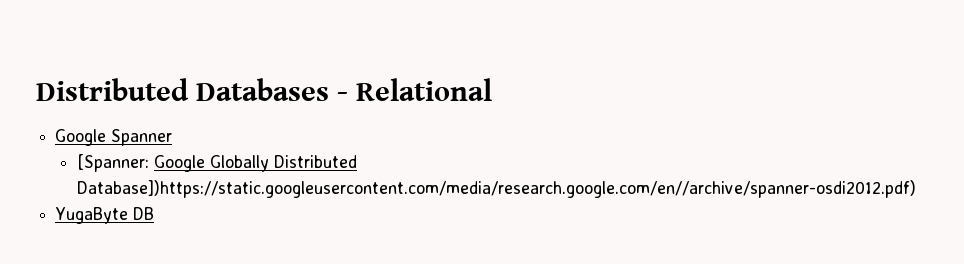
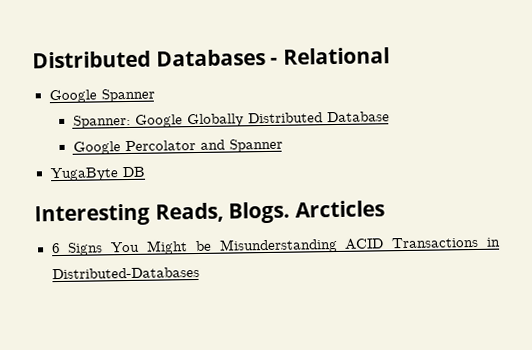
[76,154,149,172] [Spanner: -> [72,114,131,129] Spanner:
[76,180,916,198] [55,207,155,224] Database])https://static.googleusercontent.com/media/research.google.com/en//archive/spanner-osdi2012.pdf) // YugaByte DB -> [326,111,390,123] [72,138,283,155] [49,166,146,182] [34,200,385,227] [50,236,501,256] [51,266,200,280] Database // Google Percolator and Spanner // YugaByte DB // Interesting Reads, Blogs. Arcticles // 6 Signs You Might be Misunderstanding ACID Transactions in Distributed-Databases

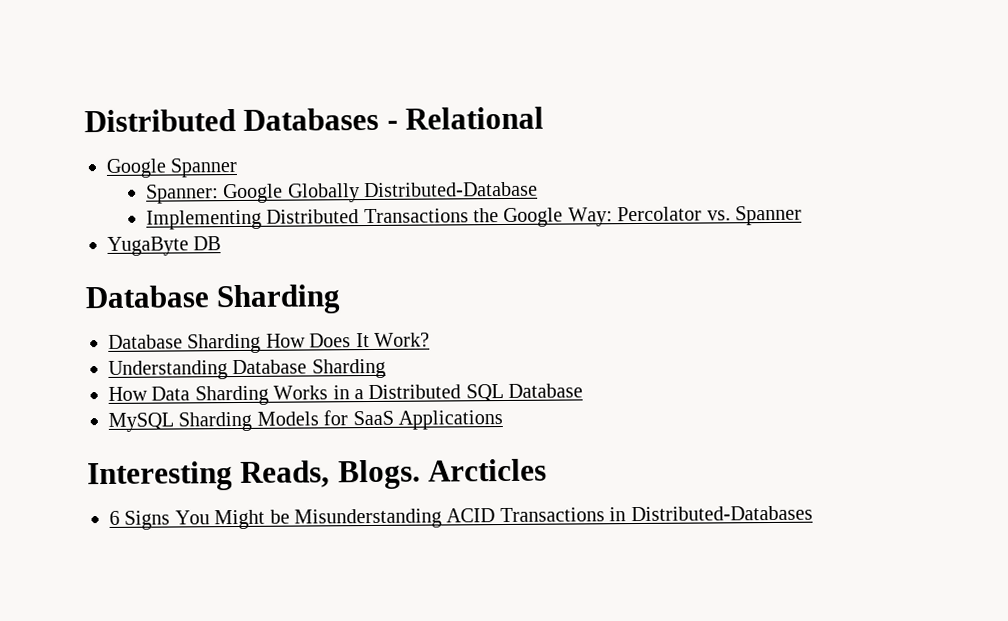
[247,111,390,124] [72,138,283,155] [49,166,146,182] Distributed Database // Google Percolator and Spanner // YugaByte DB -> [364,181,539,198] [145,205,803,230] [107,236,222,256] [85,284,342,315] [108,332,430,354] [108,358,386,380] [108,383,584,406] [108,410,503,432] Distributed-Database // Implementing Distributed Transactions the Google Way: Percolator vs. Spanner // YugaByte DB // Database Sharding // Database Sharding How Does It Work? // Understanding Database Sharding // How Data Sharding Works in a Distributed SQL Database // MySQL Sharding Models for SaaS Applications

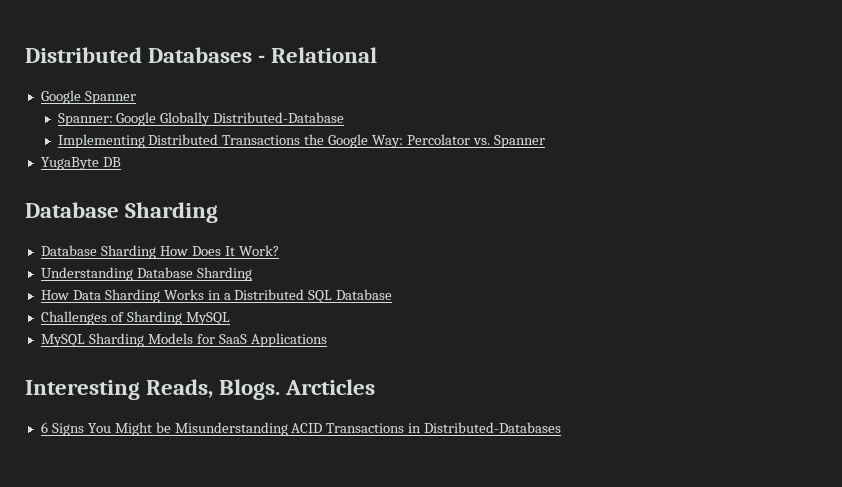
(584, 390) none -> [40,311,230,325] // Challenges of Sharding MySQL

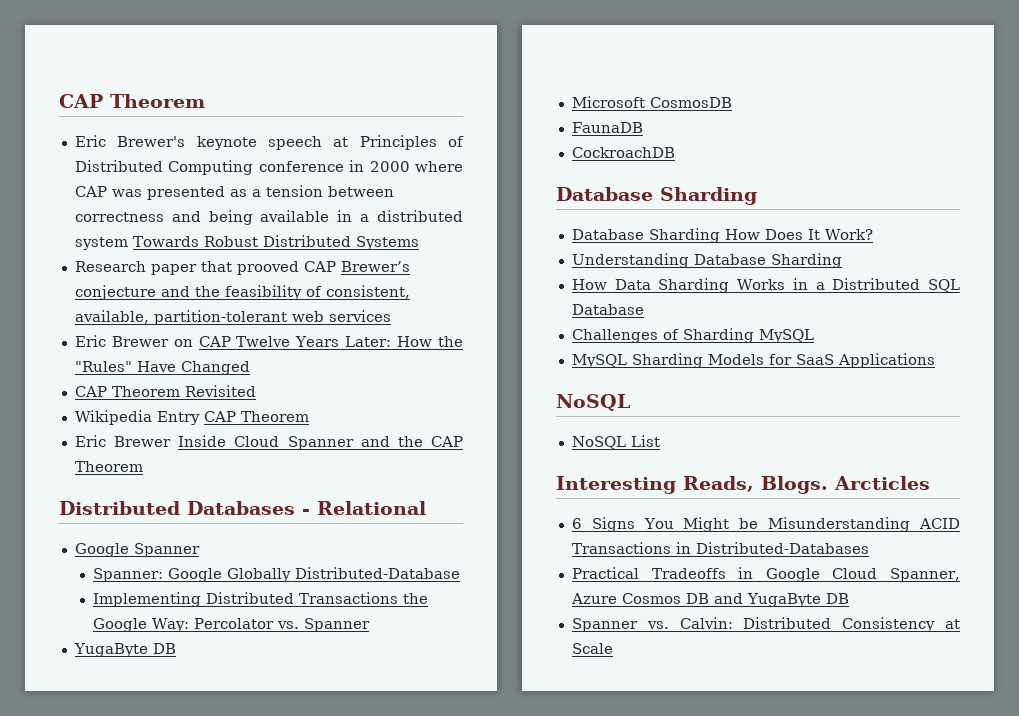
(25, 55) none -> [59,94,205,108] [74,135,465,150] [74,160,464,175] [74,185,394,200] [74,210,464,225] [74,235,419,250] [74,261,410,275] [74,285,410,300] [74,310,391,325] [74,335,464,347] [74,361,250,375] [74,385,256,397] [74,410,309,425] [74,435,463,450] [74,461,143,472] CAP Theorem // Eric Brewer's keynote speech at Principles of Distributed Computing conference in 2000 where CAP was presented as a tension between correctness and being available in a distributed system Towards Robust Distributed Systems // Research paper that prooved CAP Brewer’s conjecture and the feasibility of consistent, available, partition-tolerant web services // Eric Brewer on CAP Twelve Years Later: How the "Rules" Have Changed // CAP Theorem Revisited // Wikipedia Entry CAP Theorem // Eric Brewer Inside Cloud Spanner and the CAP Theorem //
(121, 162) none -> [571,96,732,108] [571,122,643,133] [571,147,675,158] // Microsoft CosmosDB // FaunaDB // CockroachDB
(327, 340) none -> [556,394,630,411] [571,435,660,449] // NoSQL // NoSQL List
(562, 427) none -> [571,567,961,582] [570,593,849,607] [571,617,960,632] [571,643,613,654] // Practical Tradeoffs in Google Cloud Spanner, Azure Cosmos DB and YugaByte DB // Spanner vs. Calvin: Distributed Consistency at Scale

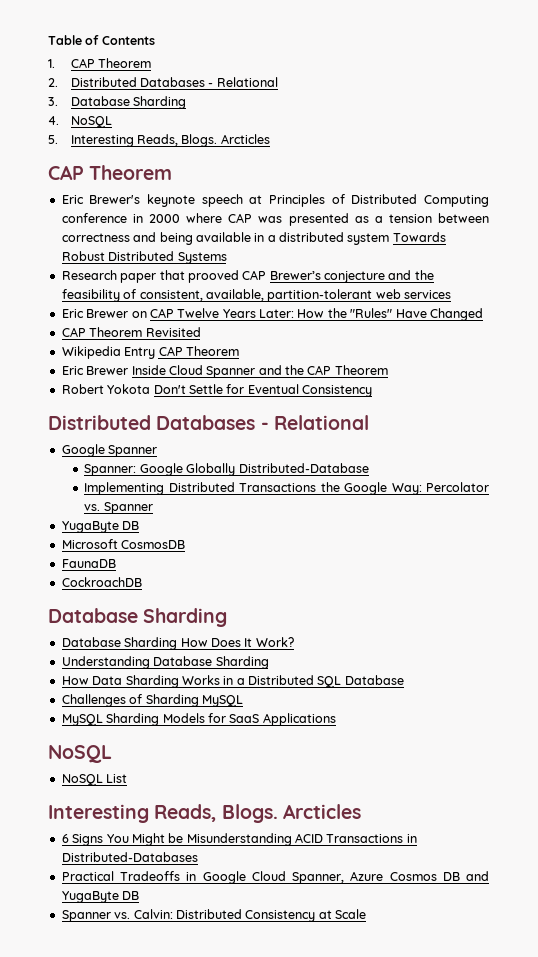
(59, 101) none -> [48,35,155,45] [48,58,152,68] [48,77,278,87] [48,96,187,109] [48,116,112,128] [48,134,270,147] Table of Contents // 1. CAP Theorem // 2. Distributed Databases - Relational // 3. Database Sharding // 4. NoSQL // 5. Interesting Reads, Blogs. Arcticles //
(143, 466) none -> [61,384,372,397] // Robert Yokota Don't Settle for Eventual Consistency

